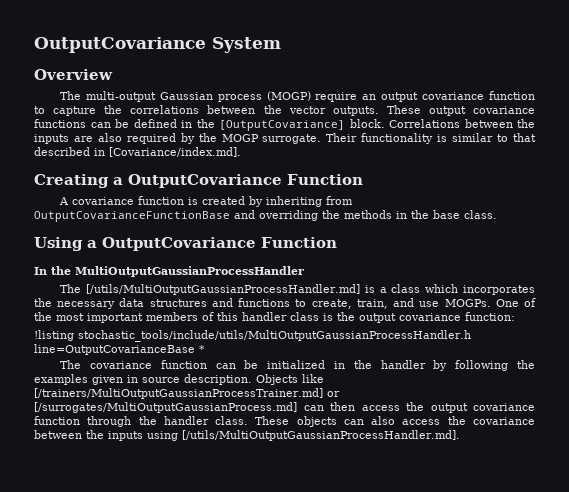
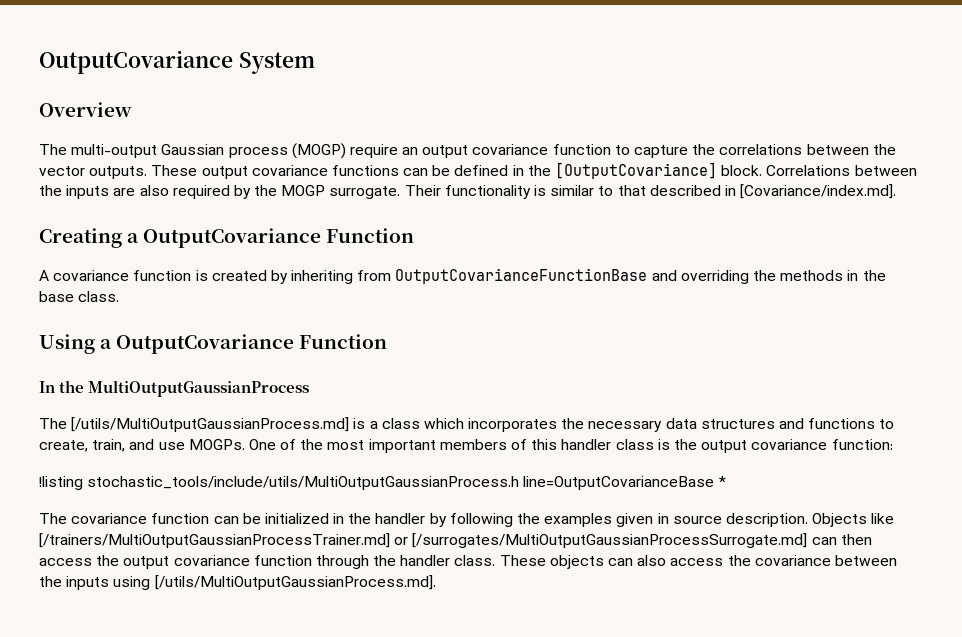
[75,266,304,277] [60,284,360,295] MultiOutputGaussianProcessHandler // The [/utils/MultiOutputGaussianProcessHandler.md] -> [88,380,310,397] [39,417,350,432] MultiOutputGaussianProcess // The [/utils/MultiOutputGaussianProcess.md]
[78,330,471,342] stochastic_tools/include/utils/MultiOutputGaussianProcessHandler.h -> [87,476,520,490] stochastic_tools/include/utils/MultiOutputGaussianProcess.h
[34,402,297,413] [/surrogates/MultiOutputGaussianProcess.md] -> [412,533,808,548] [/surrogates/MultiOutputGaussianProcessSurrogate.md]
[182,430,460,441] [/utils/MultiOutputGaussianProcessHandler.md]. -> [154,575,436,590] [/utils/MultiOutputGaussianProcess.md].

